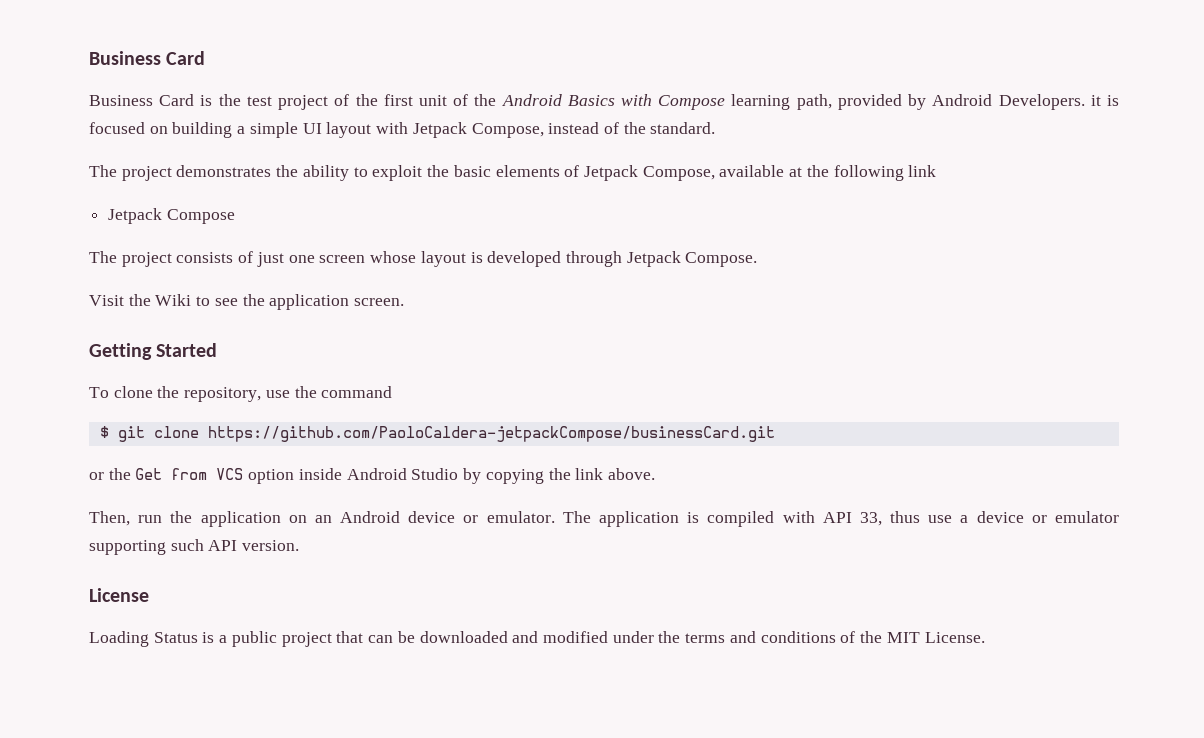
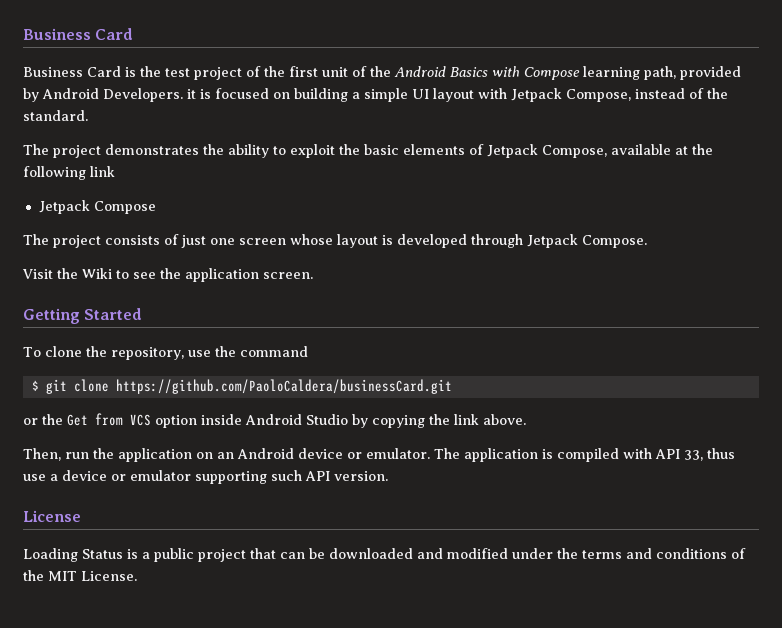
[207,426,775,442] https://github.com/PaoloCaldera-jetpackCompose/businessCard.git -> [115,379,452,394] https://github.com/PaoloCaldera/businessCard.git

